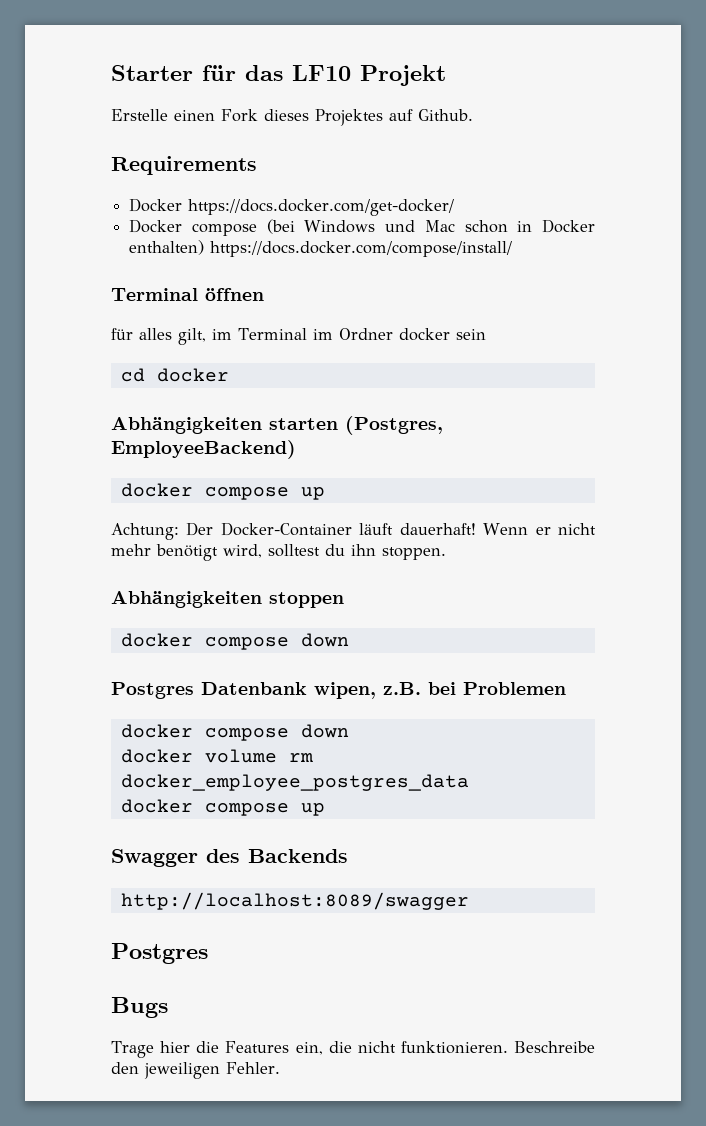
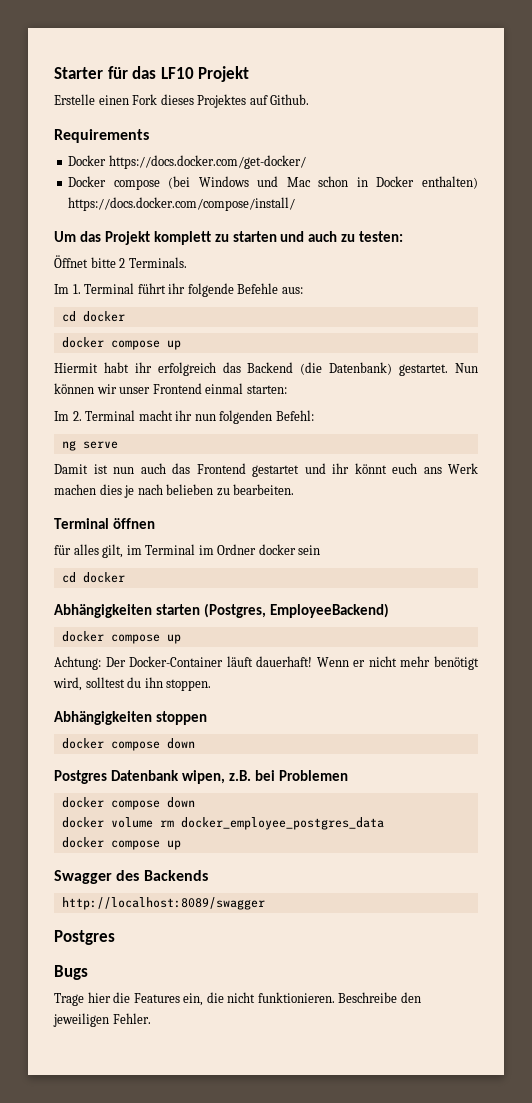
(513, 249) none -> [54,231,404,245] [54,255,187,268] [54,283,303,297] [61,311,125,322] [61,337,181,350] [54,362,478,376] [54,383,287,394] [54,410,314,424] [61,440,118,451] [54,463,478,477] [54,484,295,498] // Um das Projekt komplett zu starten und auch zu testen: // Öffnet bitte 2 Terminals. // Im 1. Terminal führt ihr folgende Befehle aus: // cd docker // docker compose up // Hiermit habt ihr erfolgreich das Backend (die Datenbank) gestartet. Nun können wir unser Frontend einmal starten: // Im 2. Terminal macht ihr nun folgenden Befehl: // ng serve // Damit ist nun auch das Frontend gestartet und ihr könnt euch ans Werk machen dies je nach belieben zu bearbeiten.

